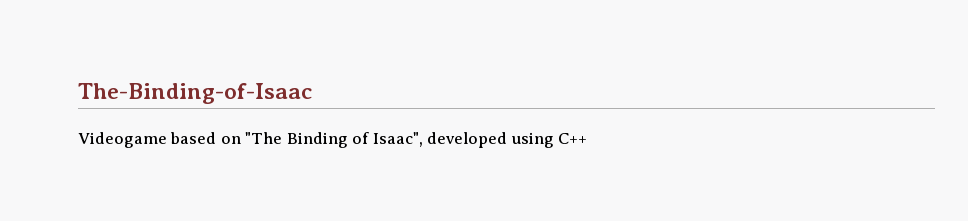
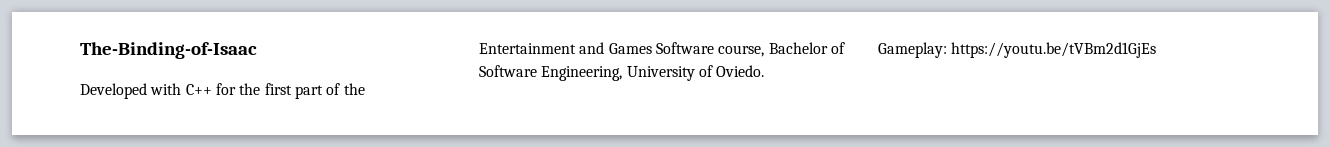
[78,132,588,148] Videogame based on "The Binding of Isaac", developed using C++ -> [80,83,365,99] [479,42,845,57] [479,65,765,81] [878,42,1157,58] Developed with C++ for the first part of the Entertainment and Games Software course, Bachelor of Software Engineering, University of Oviedo. // Gameplay: https://youtu.be/tVBm2d1GjEs

